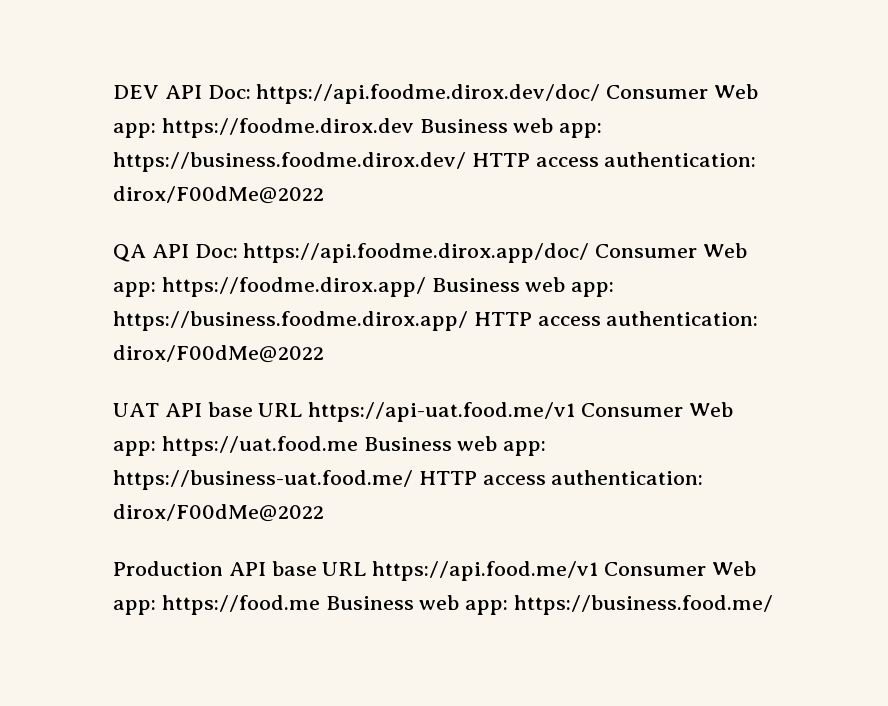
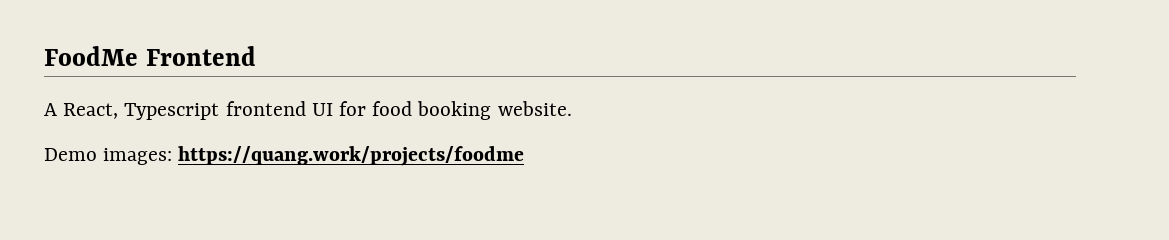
[113,84,759,104] [113,118,603,138] [113,152,757,172] [113,186,324,204] [113,243,748,263] [113,277,615,297] [113,311,759,331] [113,345,324,363] [113,402,733,422] [113,436,547,456] [113,470,704,490] [113,504,324,522] [113,561,756,581] [113,595,774,615] DEV API Doc: https://api.foodme.dirox.dev/doc/ Consumer Web app: https://foodme.dirox.dev Business web app: https://business.foodme.dirox.dev/ HTTP access authentication: dirox/F00dMe@2022 // QA API Doc: https://api.foodme.dirox.app/doc/ Consumer Web app: https://foodme.dirox.app/ Business web app: https://business.foodme.dirox.app/ HTTP access authentication: dirox/F00dMe@2022 // UAT API base URL https://api-uat.food.me/v1 Consumer Web app: https://uat.food.me Business web app: https://business-uat.food.me/ HTTP access authentication: dirox/F00dMe@2022 // Production API base URL https://api.food.me/v1 Consumer Web app: https://food.me Business web app: https://business.food.me/ -> [44,46,256,66] [44,101,572,120] [44,146,525,166] FoodMe Frontend // A React, Typescript frontend UI for food booking website. // Demo images: https://quang.work/projects/foodme

